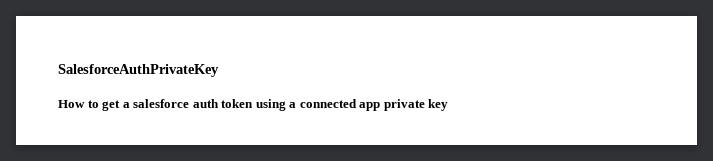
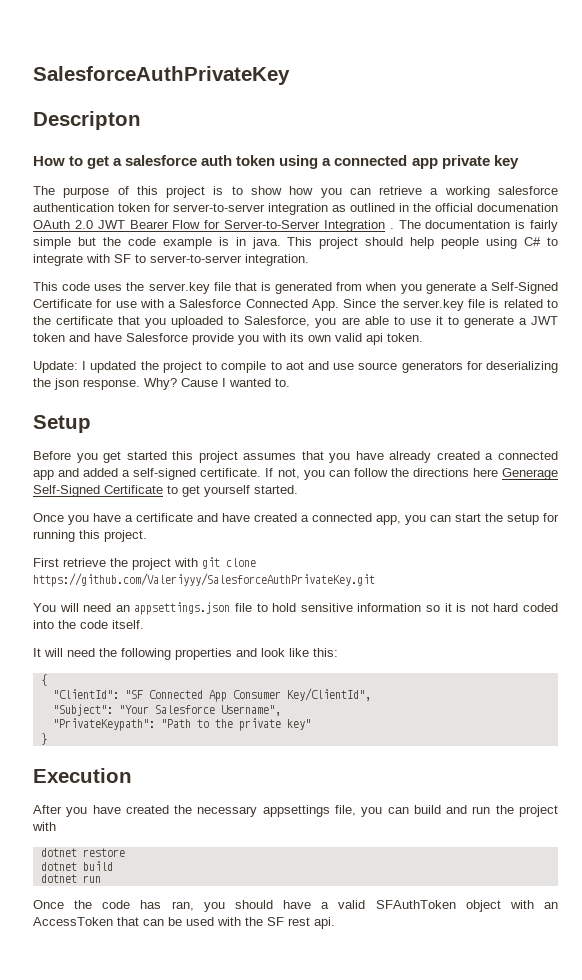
(219, 70) none -> [33,111,141,130] // Descripton
(449, 105) none -> [33,186,558,198] [33,203,558,215] [33,220,558,232] [33,237,558,249] [33,254,309,266] [33,282,559,294] [33,299,558,311] [33,316,558,328] [33,333,423,345] [33,361,559,373] [33,378,290,390] [33,415,91,433] [33,451,559,463] [33,468,558,480] [33,485,298,497] [33,513,559,525] [33,530,147,542] [33,557,256,570] [33,573,375,587] [33,602,559,615] [33,620,144,629] [33,648,338,660] [40,674,47,686] [52,688,371,702] [52,704,281,716] [52,718,311,731] [40,733,47,745] [33,768,132,783] [33,805,558,817] [32,822,56,831] [40,848,125,857] [40,861,113,871] [40,874,101,883] [33,900,558,912] [33,917,335,929] // The purpose of this project is to show how you can retrieve a working salesforce authentication token for server-to-server integration as outlined in the official documenation OAuth 2.0 JWT Bearer Flow for Server-to-Server Integration . The documentation is fairly simple but the code example is in java. This project should help people using C# to integrate with SF to server-to-server integration. // This code uses the server.key file that is generated from when you generate a Self-Signed Certificate for use with a Salesforce Connected App. Since the server.key file is related to the certificate that you uploaded to Salesforce, you are able to use it to generate a JWT token and have Salesforce provide you with its own valid api token. // Update: I updated the project to compile to aot and use source generators for deserializing the json response. Why? Cause I wanted to. // Setup // Before you get started this project assumes that you have already created a connected app and added a self-signed certificate. If not, you can follow the directions here Generage Self-Signed Certificate to get yourself started. // Once you have a certificate and have created a connected app, you can start the setup for running this project. // First retrieve the project with git clone https://github.com/Valeriyyy/SalesforceAuthPrivateKey.git // You will need an appsettings.json file to hold sensitive information so it is not hard coded into the code itself. // It will need the following properties and look like this: // { // "ClientId": "SF Connected App Consumer Key/ClientId", // "Subject": "Your Salesforce Username", // "PrivateKeypath": "Path to the private key" // } // Execution // After you have created the necessary appsettings file, you can build and run the project with // dotnet restore // dotnet build // dotnet run // Once the code has ran, you should have a valid SFAuthToken object with an AccessToken that can be used with the SF rest api.

